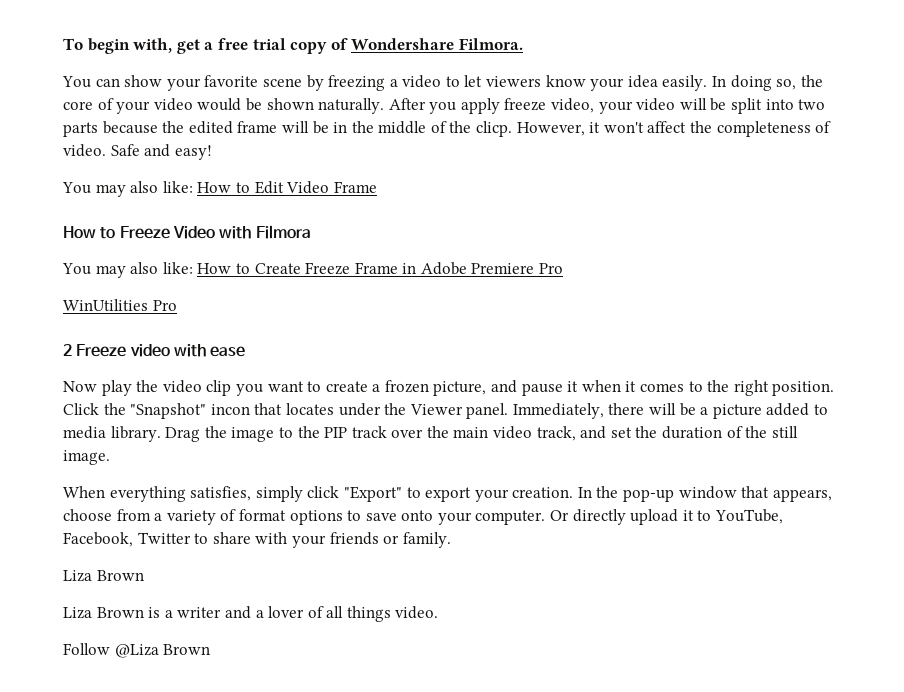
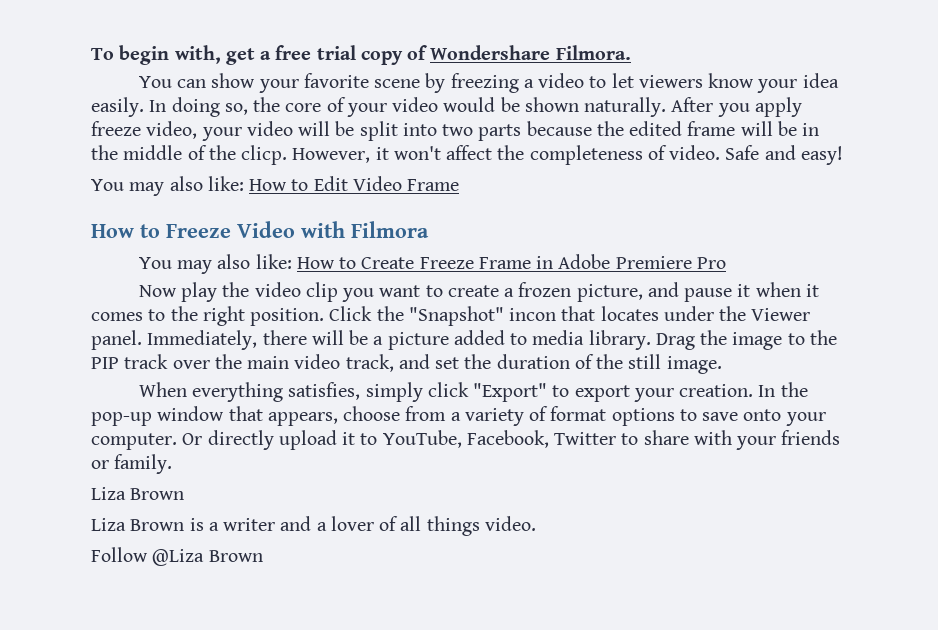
[63,299,177,311] [63,344,246,357] // WinUtilities Pro // 2 Freeze video with ease -> (726, 263) none

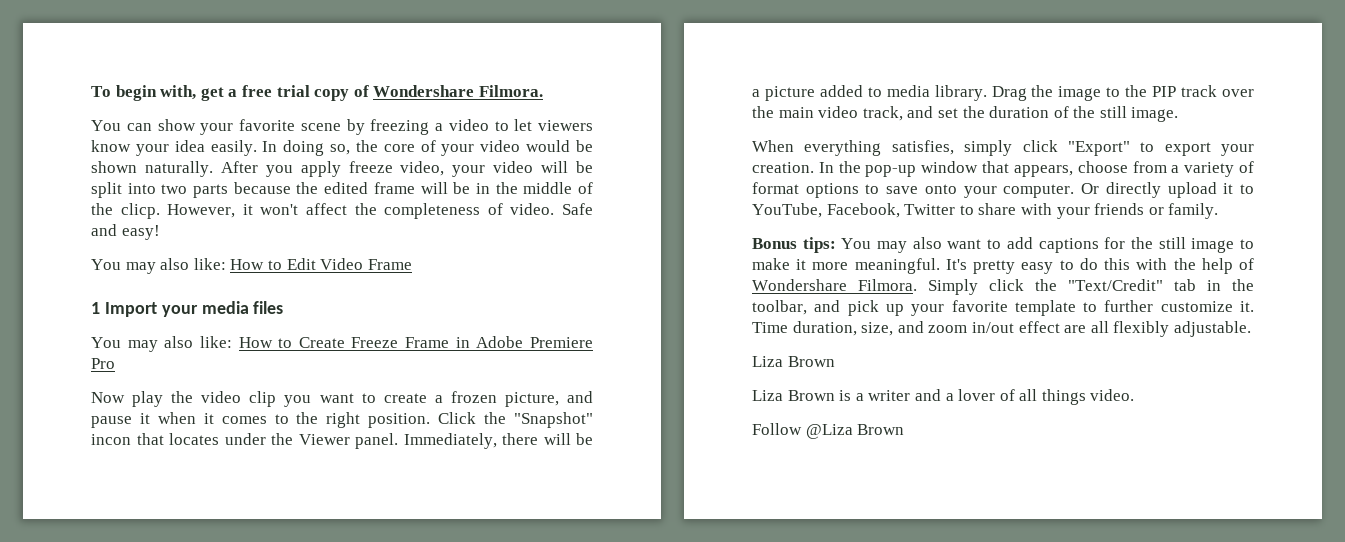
[91,221,429,238] How to Freeze Video with Filmora -> [91,301,284,317] 1 Import your media files
(173, 464) none -> [752,237,1254,253] [752,258,1254,274] [752,279,1254,295] [752,300,1254,316] [752,321,1251,337] // Bonus tips: You may also want to add captions for the still image to make it more meaningful. It's pretty easy to do this with the help of Wondershare Filmora. Simply click the "Text/Credit" tab in the toolbar, and pick up your favorite template to further customize it. Time duration, size, and zoom in/out effect are all flexibly adjustable.

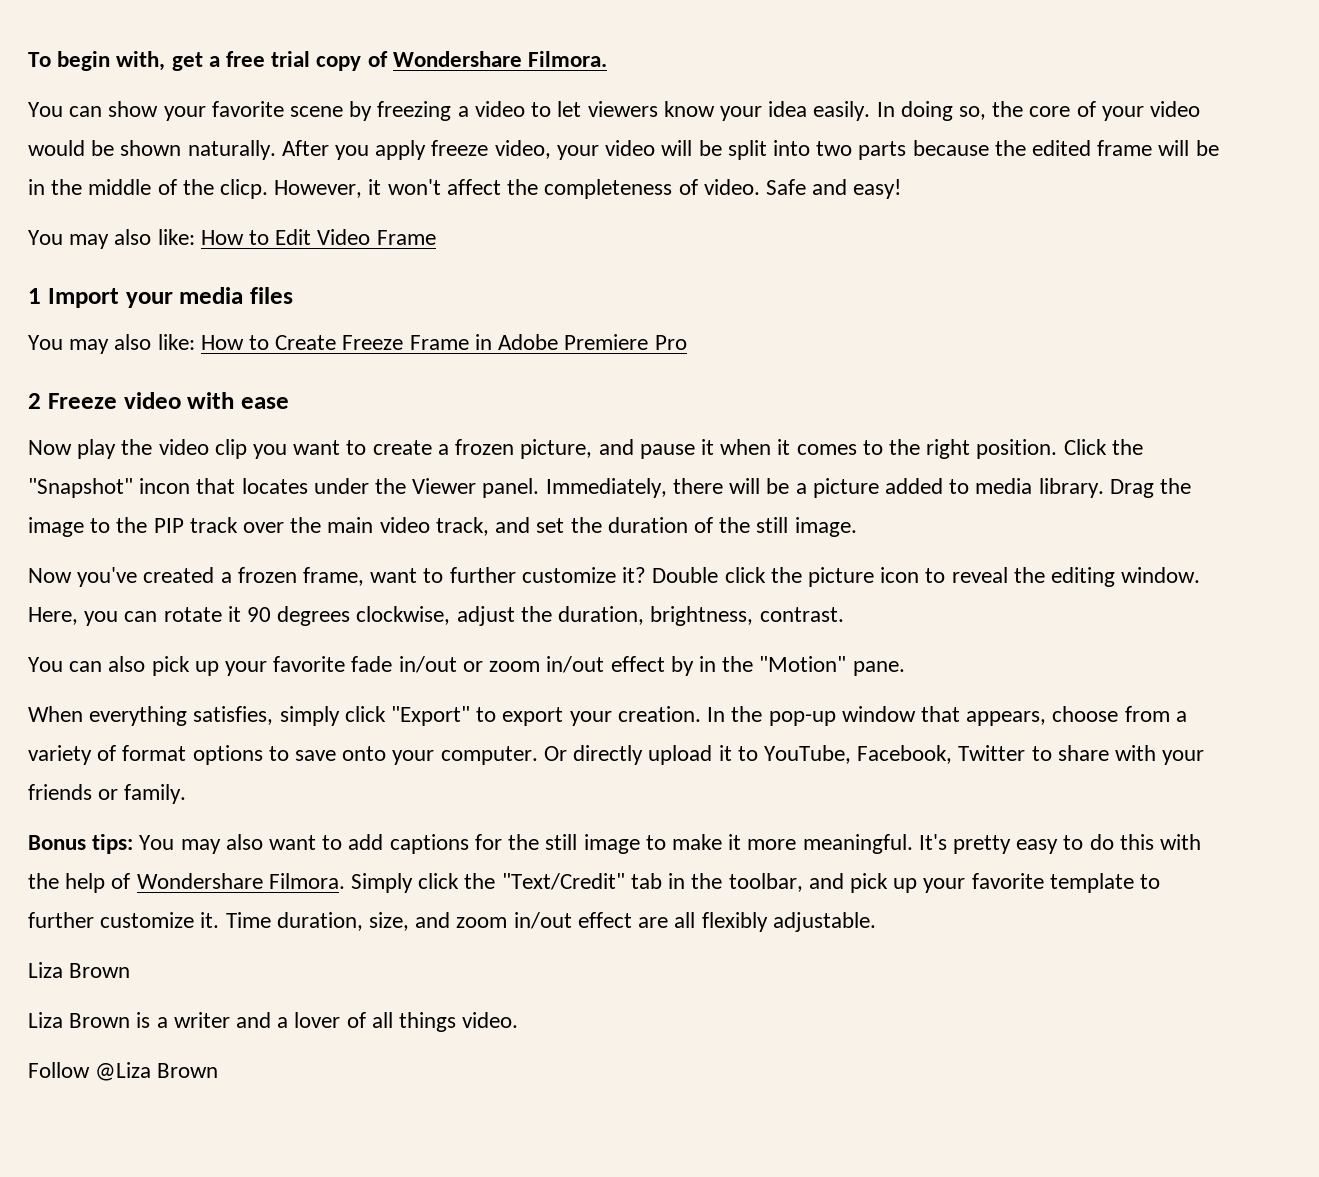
(115, 363) none -> [28,392,289,409] // 2 Freeze video with ease
(1179, 114) none -> [28,567,1201,587] [28,606,844,626] [28,656,905,676] // Now you've created a frozen frame, want to further customize it? Double click the picture icon to reveal the editing window. Here, you can rotate it 90 degrees clockwise, adjust the duration, brightness, contrast. // You can also pick up your favorite fade in/out or zoom in/out effect by in the "Motion" pane.

